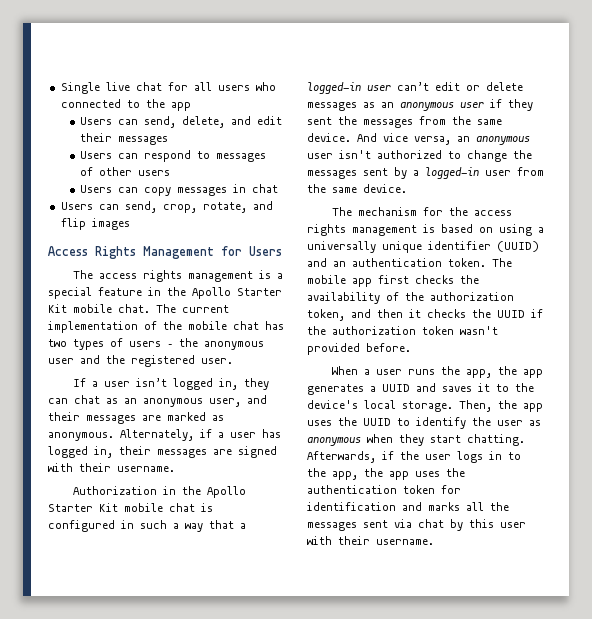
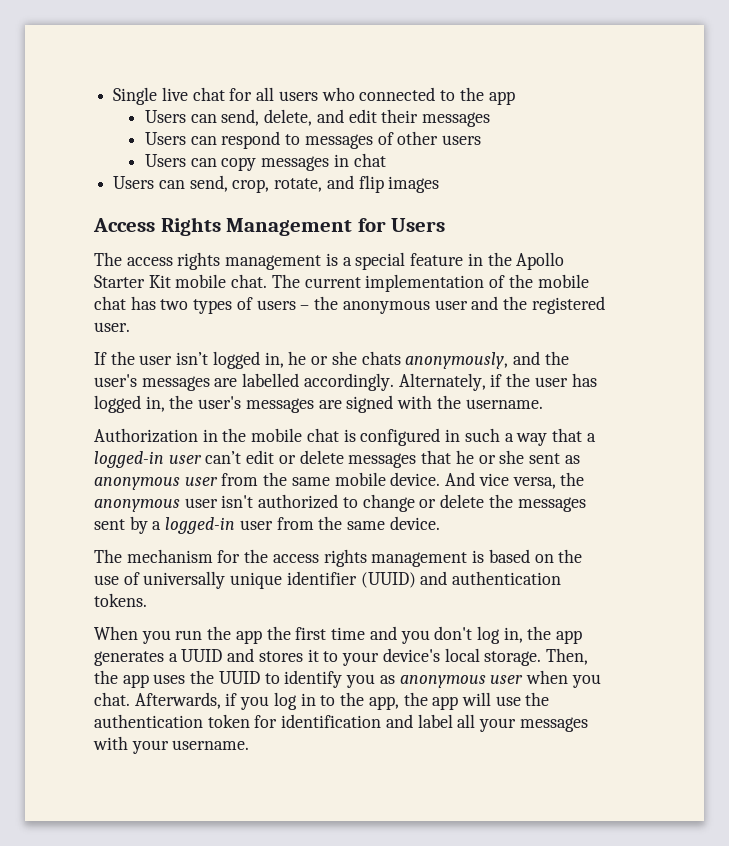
[92,381,99,387] a -> [110,351,135,365] the
[244,378,270,390] [48,395,267,407] [48,412,224,424] [48,432,114,441] they can chat as an anonymous user, and their messages are marked as anonymous. -> [288,351,569,369] [94,373,394,391] he or she chats anonymously, and the user's messages are labelled accordingly.
[218,432,224,438] a -> [506,373,531,387] the
[119,446,151,455] their -> [169,395,242,409] the user's
[79,463,111,472] their -> [436,395,461,409] the
[207,486,247,498] [48,503,118,512] Apollo Starter Kit -> (247, 435) none
[363,99,533,111] [307,116,502,128] as an anonymous user if they sent the messages from the same -> [421,450,580,464] [94,472,386,490] that he or she sent as anonymous user from the same mobile
[457,136,470,142] an -> [560,472,585,486] the
(507, 156) none -> [419,494,485,508] or delete
[499,224,544,236] using a -> [558,549,583,563] [94,572,140,585] the use of
[333,258,512,267] [307,275,479,287] [307,292,514,304] [307,309,543,321] [307,326,498,335] [307,343,411,355] [332,366,493,378] an authentication token. The mobile app first checks the availability of the authorization token, and then it checks the UUID if the authorization token wasn't provided before. // When a user runs the app, -> [452,571,562,585] [94,593,147,607] [94,626,523,644] authentication tokens. // When you run the app the first time and you don't log in,
[442,386,472,392] saves -> [258,651,303,662] stores
[515,383,534,392] the -> [342,652,380,666] your
[472,417,541,426] [307,434,525,446] [307,451,483,463] the user as anonymous when they start chatting. Afterwards, if the user logs -> [346,670,601,688] [94,692,297,710] you as anonymous user when you chat. Afterwards, if you log
[415,471,440,477] uses -> [461,692,521,706] will use
[428,502,509,511] [307,519,526,531] [307,536,370,545] marks all the messages sent via chat by this user with their -> [417,714,588,732] [93,736,169,754] label all your messages with your

